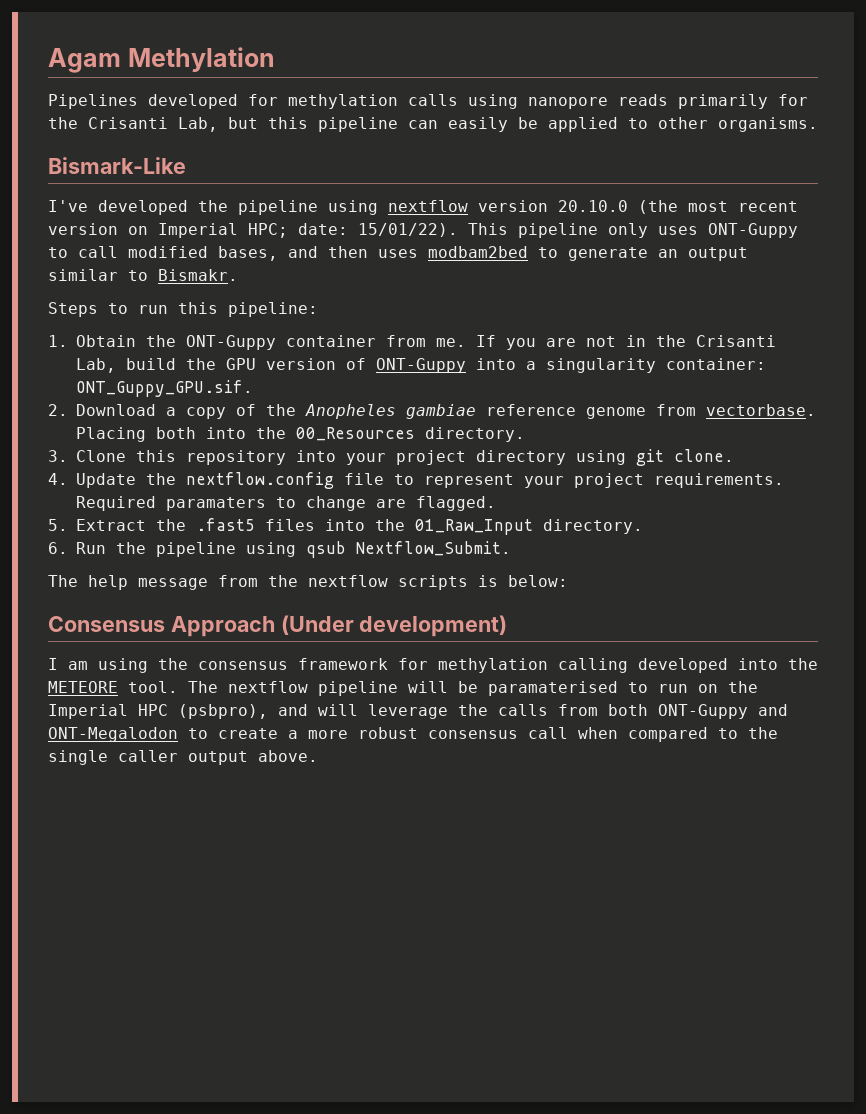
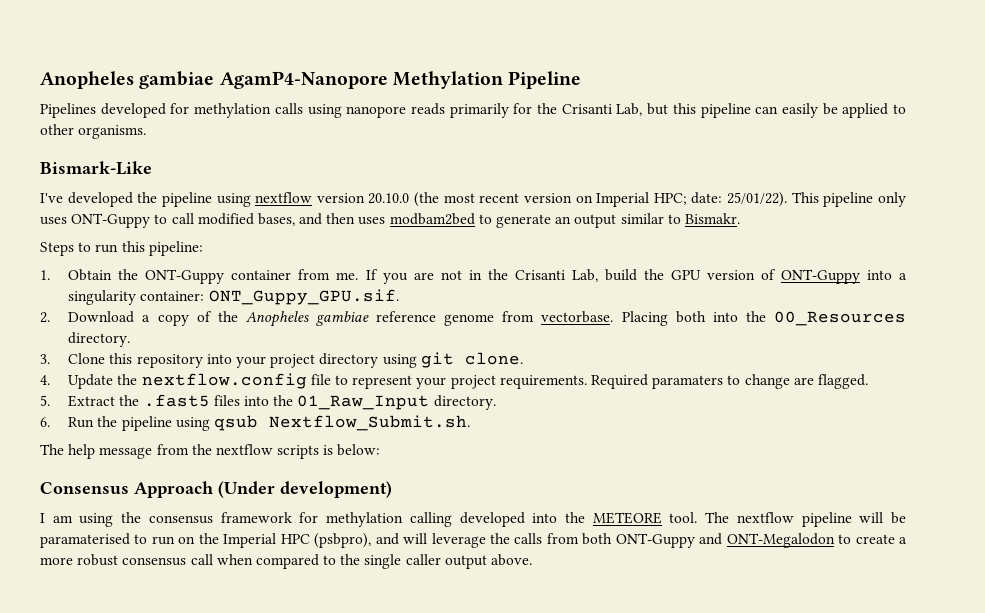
[48,48,121,73] Agam -> [40,71,388,89] Anopheles gambiae AgamP4-Nanopore
(275, 59) none -> [508,71,582,89] Pipeline
[358,223,458,237] 15/01/22). -> [727,192,788,207] 25/01/22).
[356,541,511,556] Nextflow_Submit. -> [269,415,471,431] Nextflow_Submit.sh.

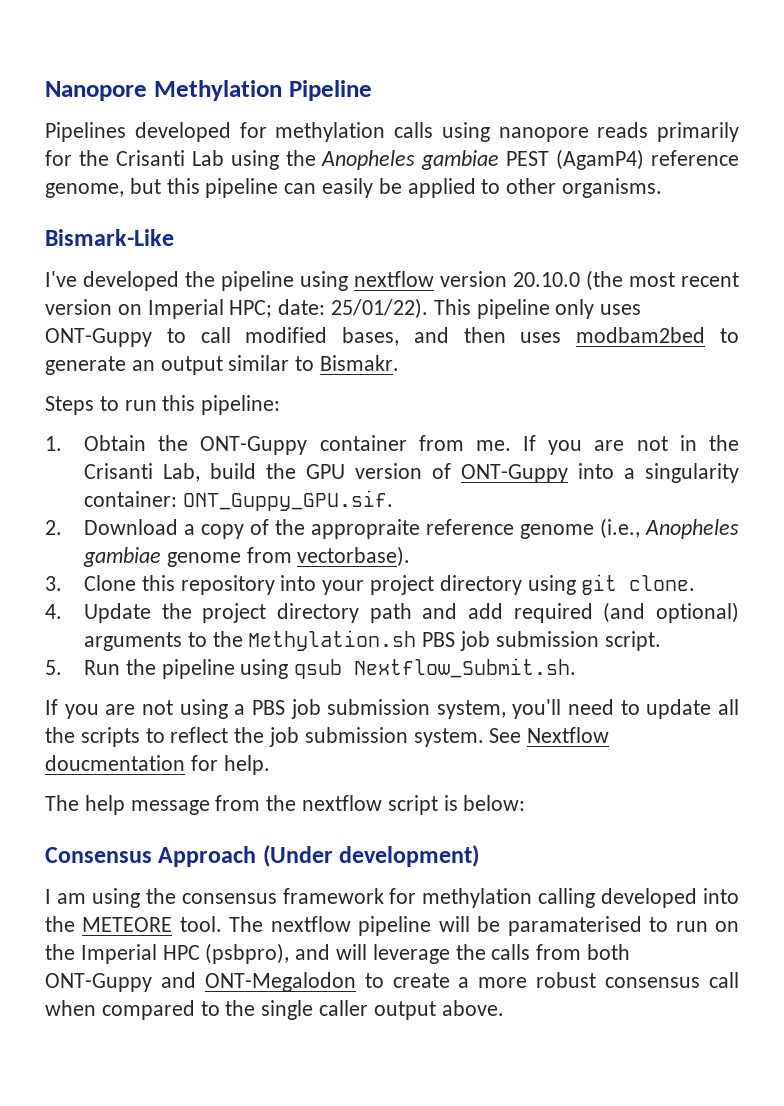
[40,71,388,89] Anopheles gambiae AgamP4-Nanopore -> [45,81,147,101] Nanopore
[616,103,643,116] Lab, -> [191,149,739,170] [45,183,124,198] Lab using the Anopheles gambiae PEST (AgamP4) reference genome,
[245,311,437,327] Anopheles gambiae reference -> [310,518,739,539] [82,547,161,567] appropraite reference genome (i.e., Anopheles gambiae
[541,311,907,326] [68,332,131,347] vectorbase. Placing both into the 00_Resources directory. -> [297,546,411,567] vectorbase).
[141,373,868,389] [40,394,496,410] [40,417,50,427] nextflow.config file to represent your project requirements. Required paramaters to change are flagged. // 5. Extract the .fast5 files into the 01_Raw_Input directory. // 6. -> [202,602,739,623] [83,630,661,651] [45,660,62,675] project directory path and add required (and optional) arguments to the Methylation.sh PBS job submission script. // 5.
(471, 423) none -> [45,699,739,719] [45,727,610,747] [45,755,270,775] // If you are not using a PBS job submission system, you'll need to update all the scripts to reflect the job submission system. See Nextflow doucmentation for help.
[277,445,320,459] scripts -> [387,795,438,815] script

